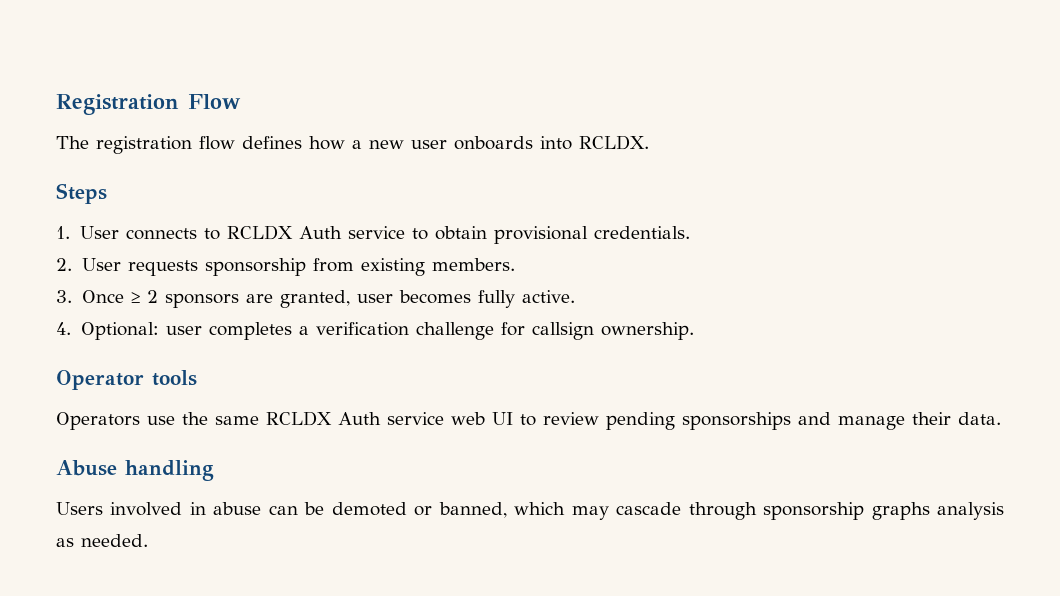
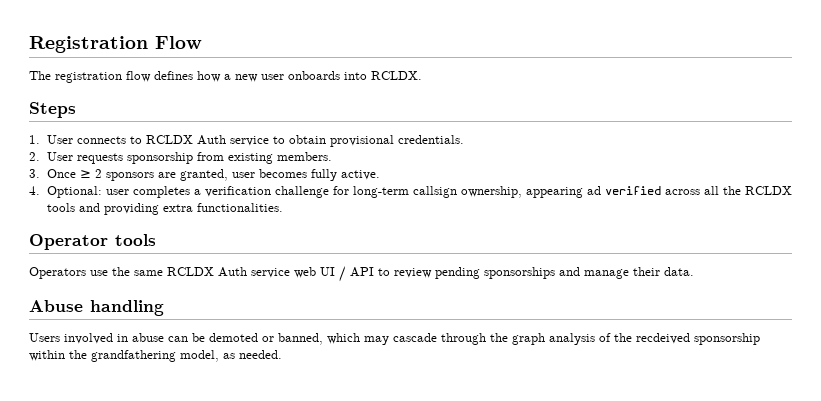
[531,322,694,340] callsign ownership. -> [352,186,792,198] [46,203,283,215] long-term callsign ownership, appearing ad verified across all the RCLDX tools and providing extra functionalities.
(513, 418) none -> [339,266,374,282] / API
[763,502,1005,520] sponsorship graphs analysis -> [490,333,760,345] [29,350,219,362] the graph analysis of the recdeived sponsorship within the grandfathering model,

